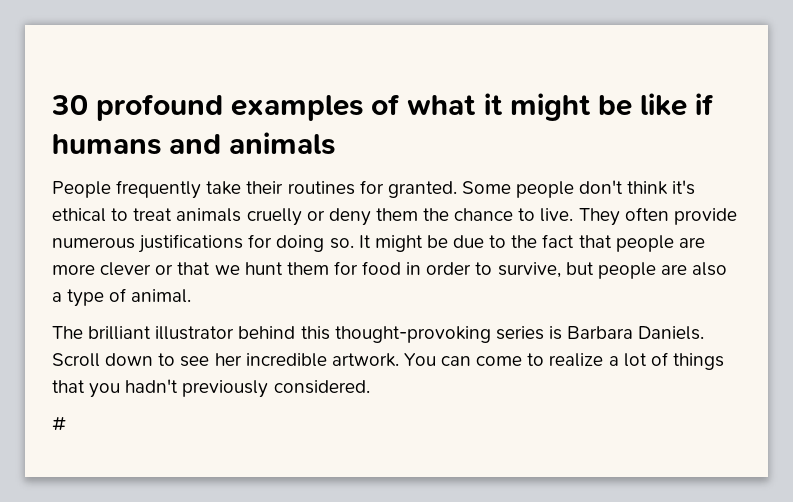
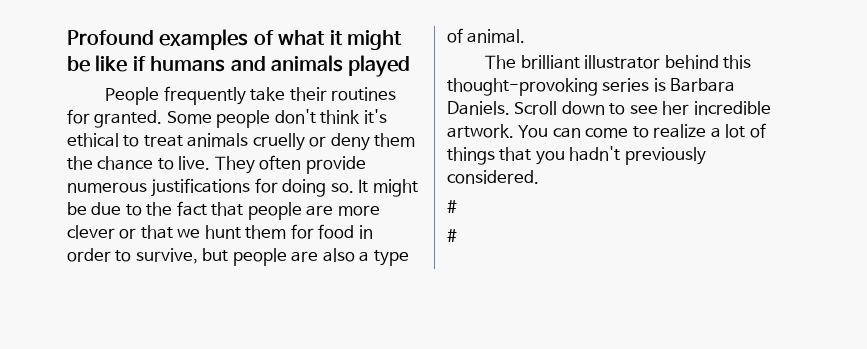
[51,94,224,121] 30 profound -> [67,30,154,45] Profound
(336, 143) none -> [348,55,411,77] played
(66, 423) none -> [447,229,457,242] // #

